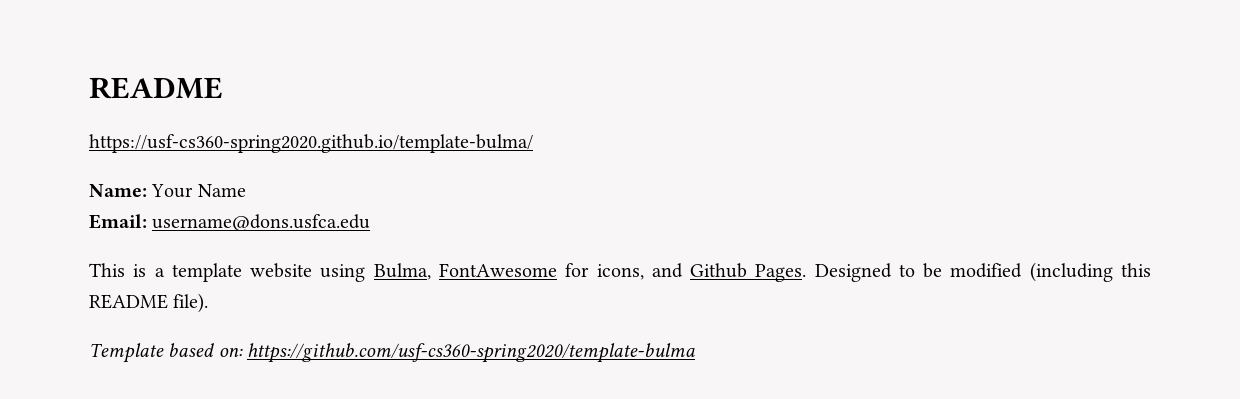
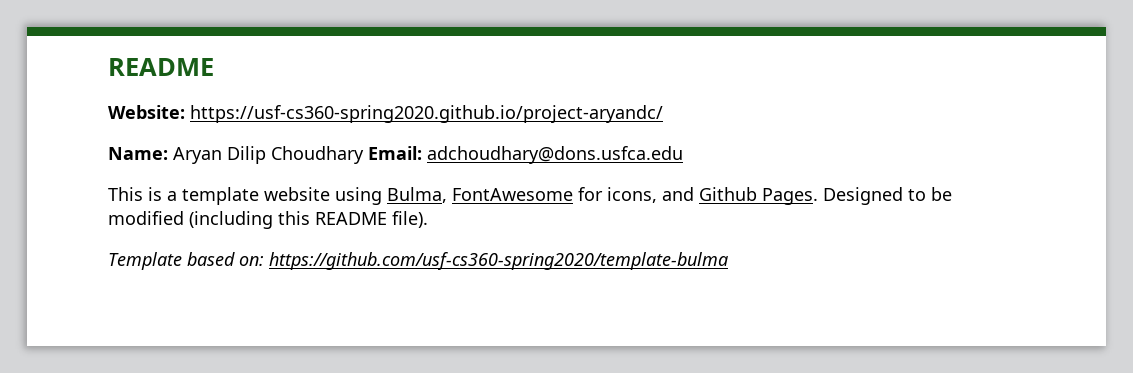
[89,134,533,153] https://usf-cs360-spring2020.github.io/template-bulma/ -> [108,105,663,123] Website: https://usf-cs360-spring2020.github.io/project-aryandc/
[151,184,246,198] [89,214,371,231] Your Name // Email: username@dons.usfca.edu -> [173,146,683,164] Aryan Dilip Choudhary Email: adchoudhary@dons.usfca.edu

